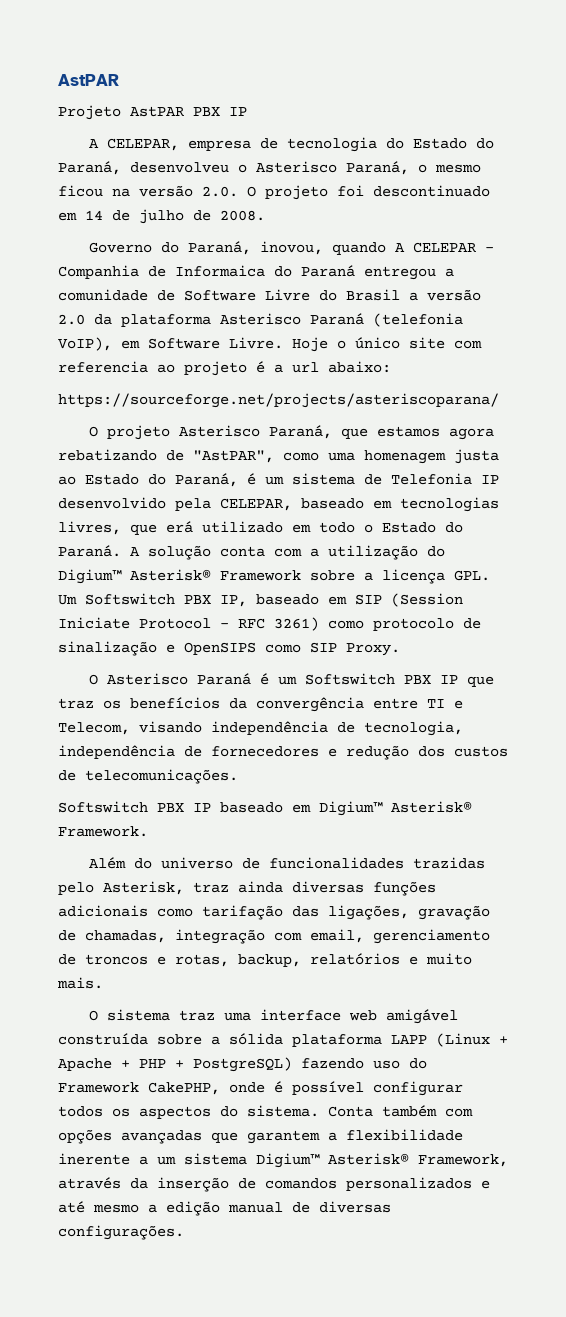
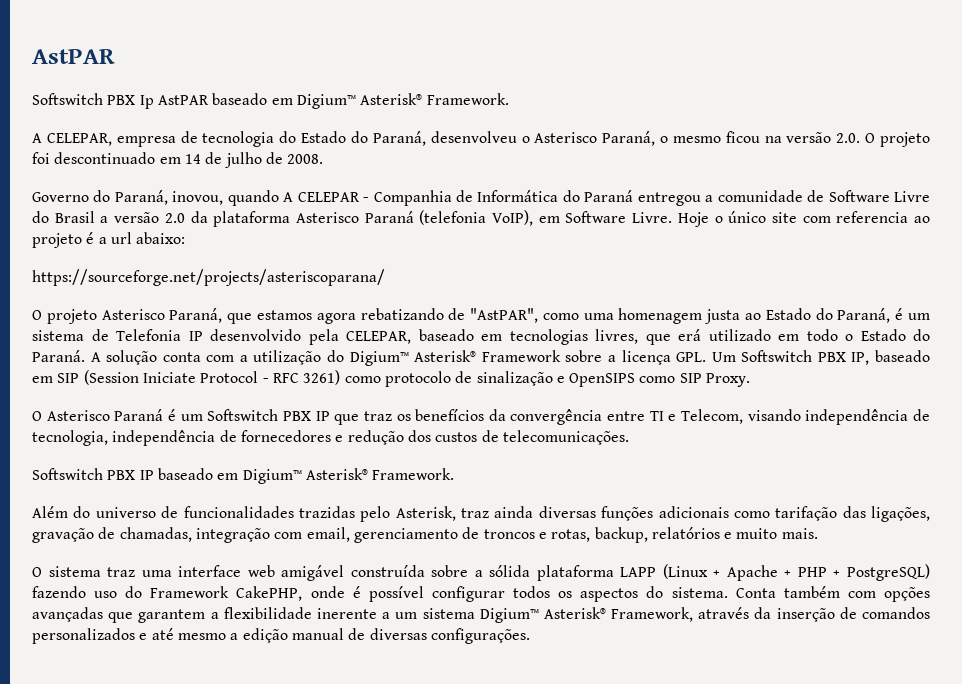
[58,105,247,120] Projeto AstPAR PBX IP -> [32,93,509,109] Softswitch PBX Ip AstPAR baseado em Digium™ Asterisk® Framework.
[175,265,265,277] Informaica -> [477,190,559,202] Informática

